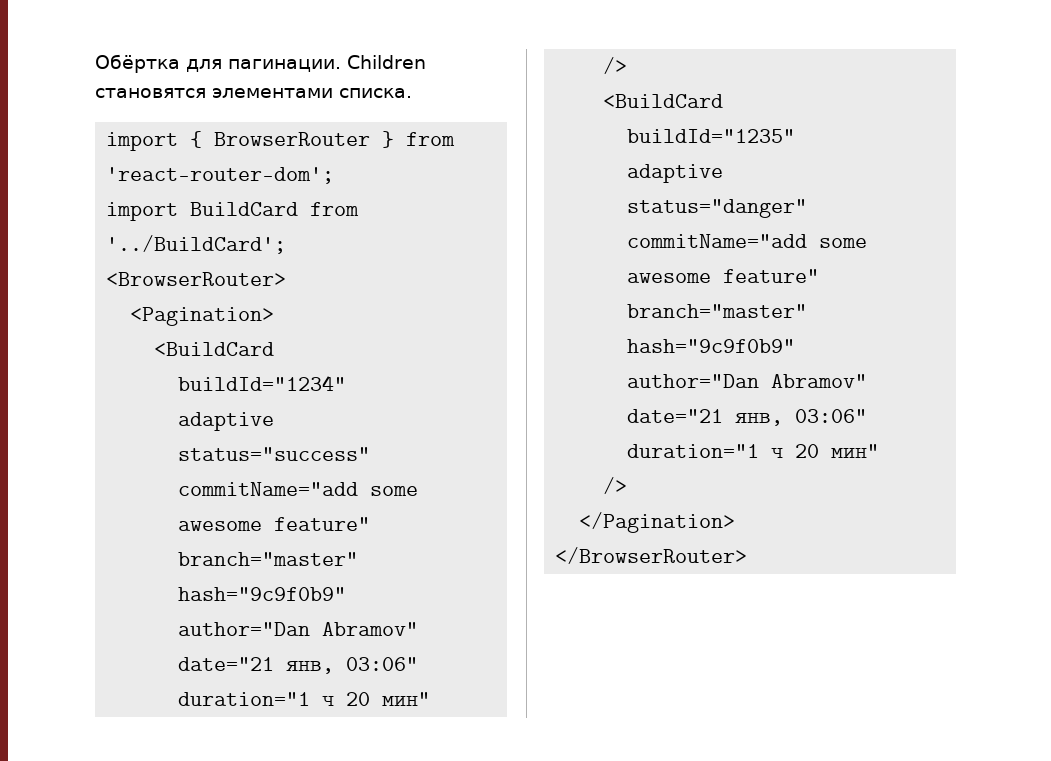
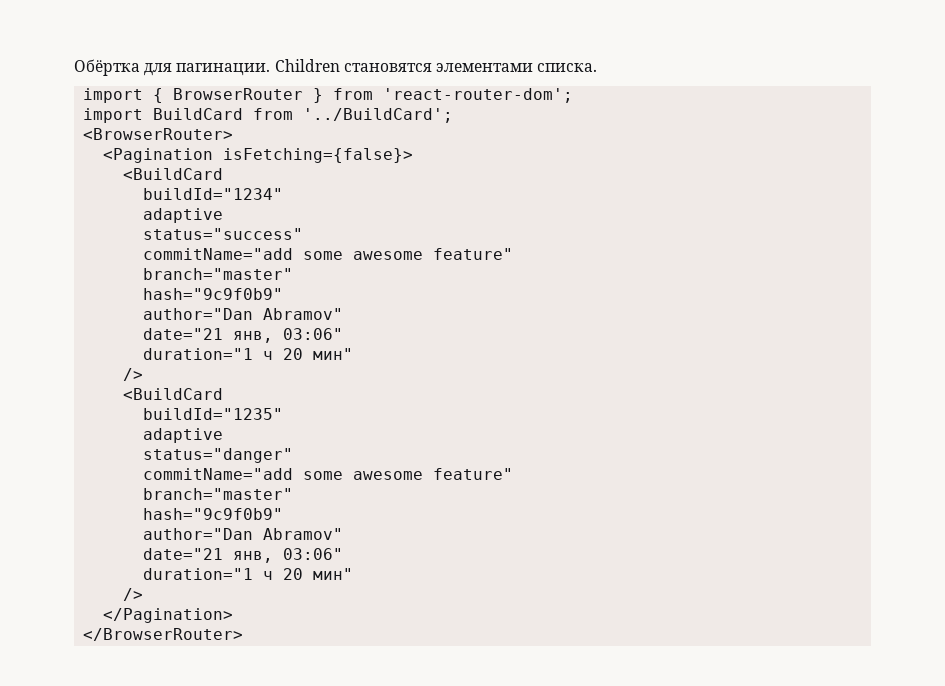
[130,307,275,326] <Pagination> -> [103,148,414,163] <Pagination isFetching={false}>

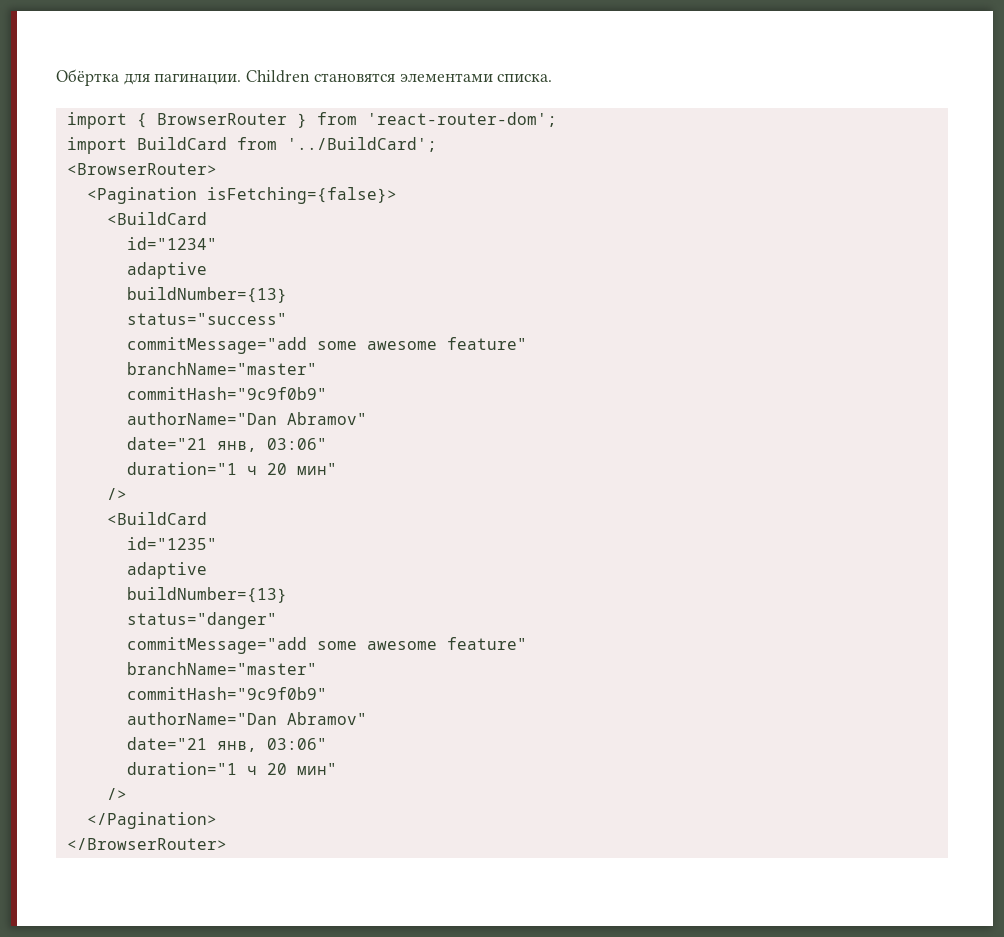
[143,188,284,200] [143,208,224,223] buildId="1234" // adaptive -> [126,237,217,250] [126,262,207,279] [126,287,287,303] id="1234" // adaptive // buildNumber={13}
[143,248,514,260] [143,268,294,280] [143,288,284,300] [143,308,254,320] commitName="add some awesome feature" // branch="master" // hash="9c9f0b9" // author="Dan -> [126,337,527,354] [126,362,317,375] [126,387,327,400] [126,412,277,425] commitMessage="add some awesome feature" // branchName="master" // commitHash="9c9f0b9" // authorName="Dan
[143,408,284,420] [143,428,224,443] buildId="1235" // adaptive -> [126,537,217,550] [126,562,207,579] [126,587,287,603] id="1235" // adaptive // buildNumber={13}
[143,468,514,480] [143,488,294,500] [143,508,284,520] [143,528,254,540] commitName="add some awesome feature" // branch="master" // hash="9c9f0b9" // author="Dan -> [126,637,527,654] [126,662,317,675] [126,687,327,700] [126,712,277,725] commitMessage="add some awesome feature" // branchName="master" // commitHash="9c9f0b9" // authorName="Dan

